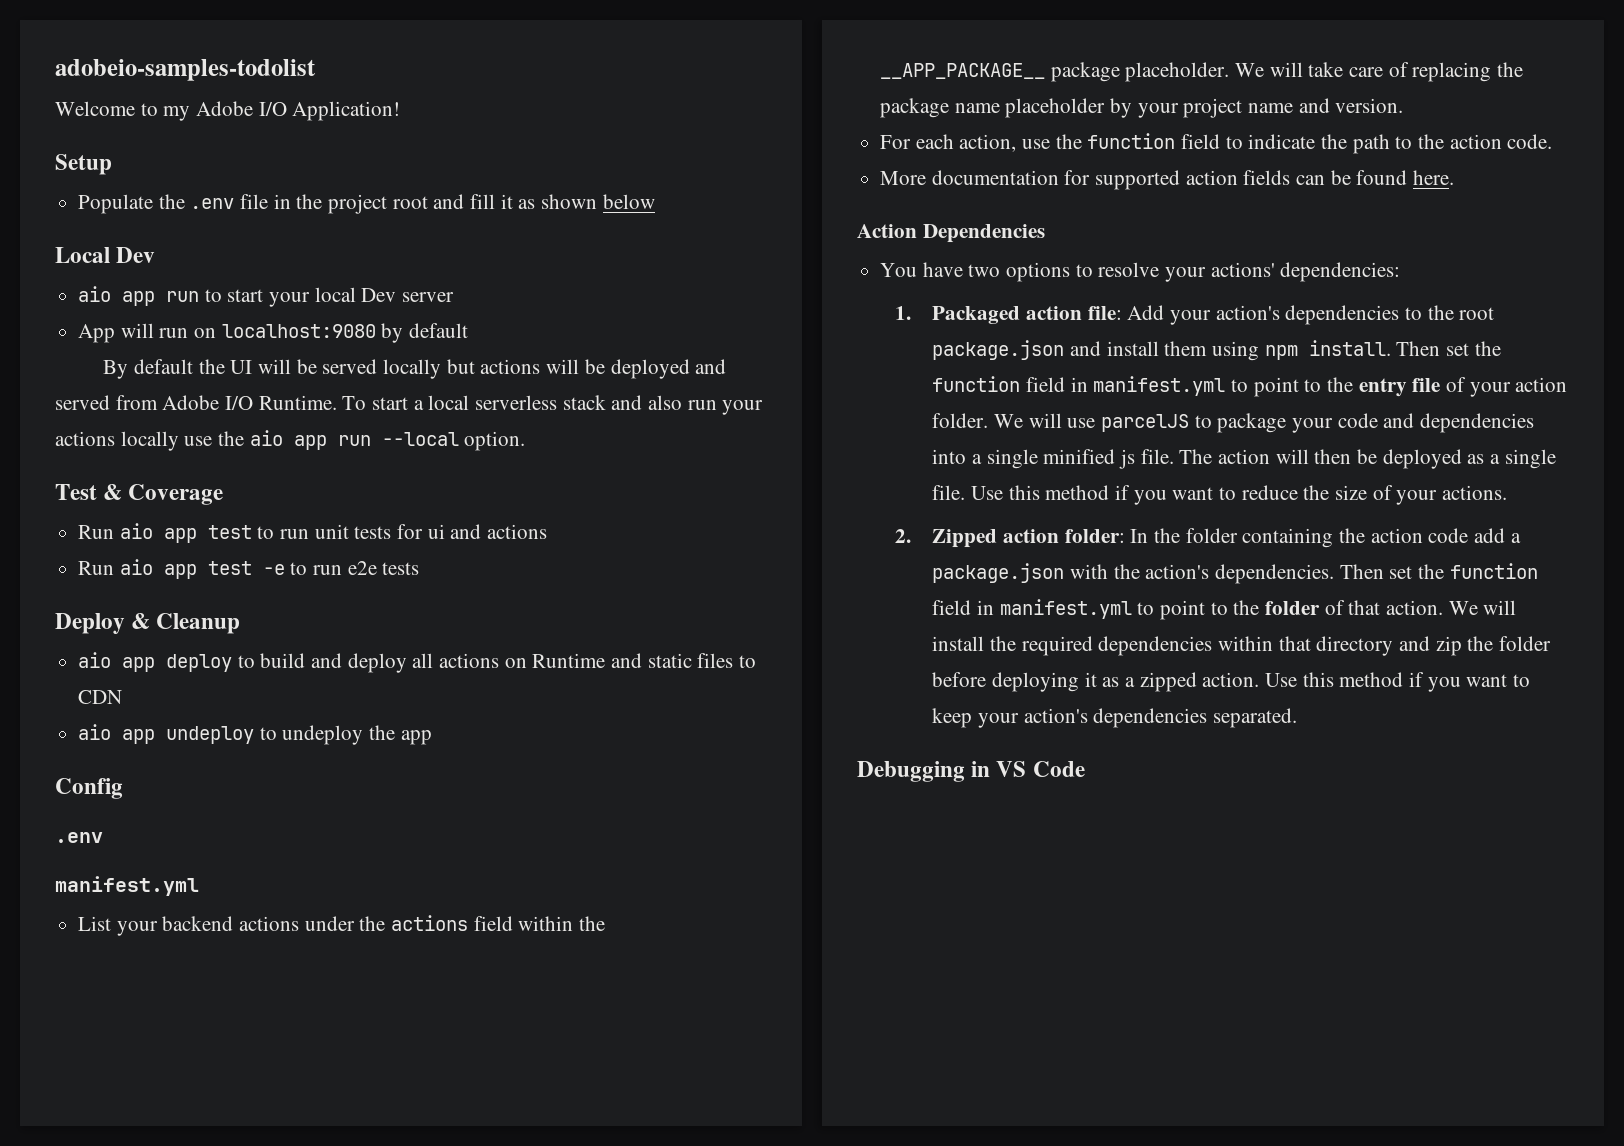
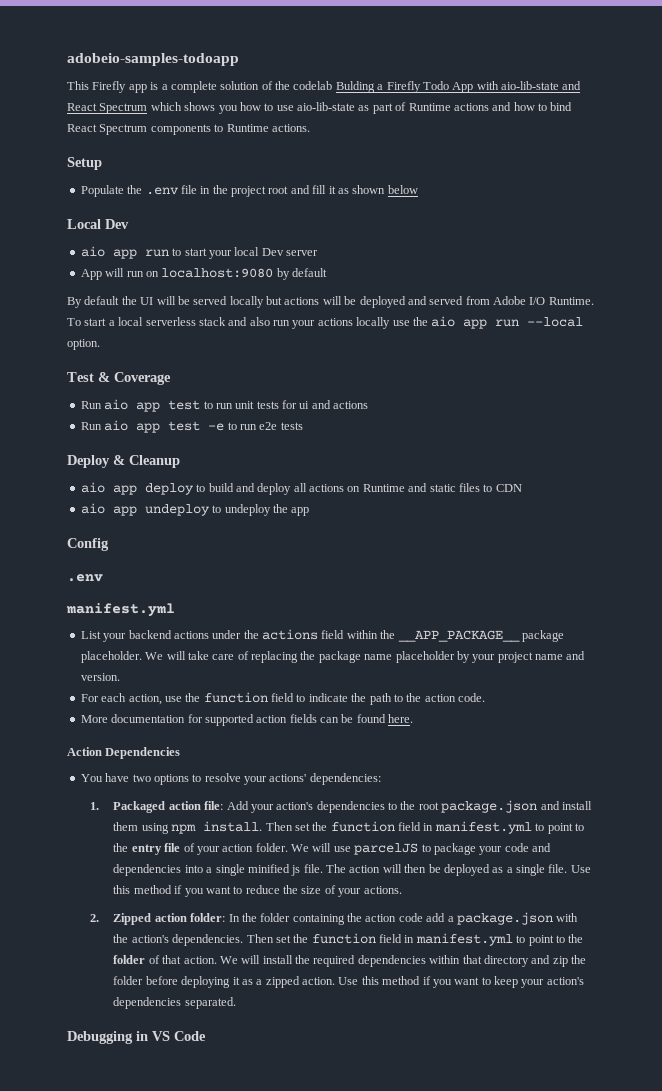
[55,59,316,81] [55,101,401,121] adobeio-samples-todolist // Welcome to my Adobe I/O Application! -> [67,53,239,66] [67,81,582,93] [67,102,573,114] [67,124,310,135] adobeio-samples-todoapp // This Firefly app is a complete solution of the codelab Bulding a Firefly Todo App with aio-lib-state and React Spectrum which shows you how to use aio-lib-state as part of Runtime actions and how to bind React Spectrum components to Runtime actions.

